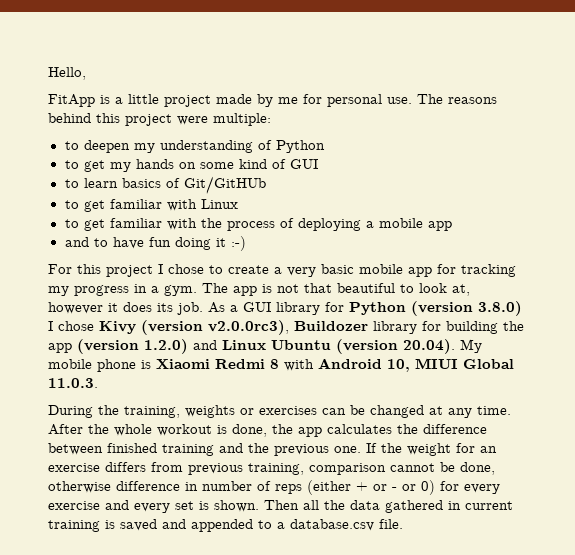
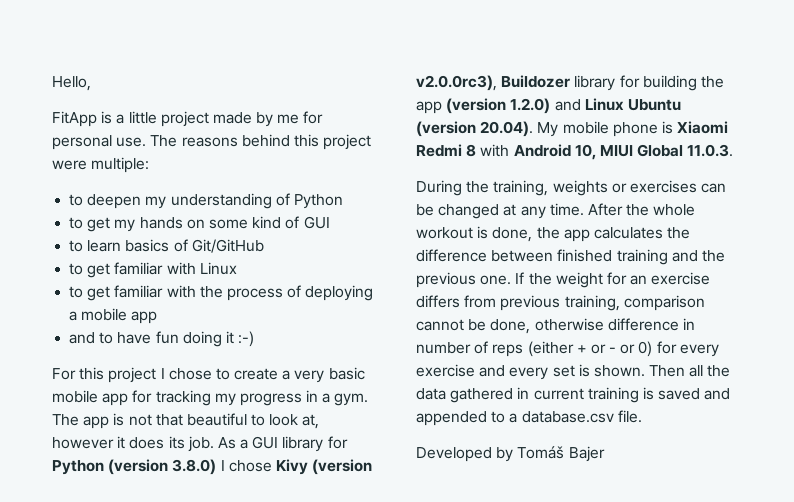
[183,176,266,194] Git/GitHUb -> [191,239,264,253] Git/GitHub
(403, 524) none -> [416,446,605,462] // Developed by Tomáš Bajer

